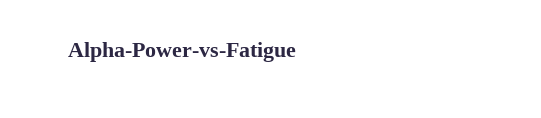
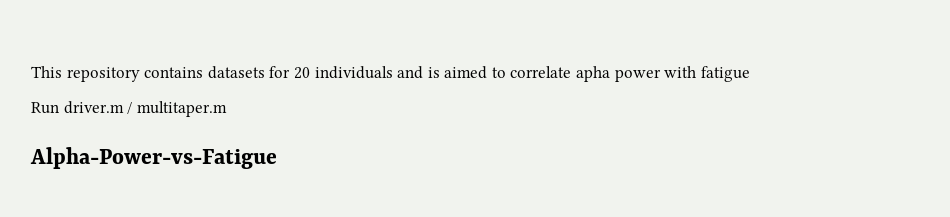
(68, 52) none -> [31,66,750,82] [31,101,227,117] This repository contains datasets for 20 individuals and is aimed to correlate apha power with fatigue // Run driver.m / multitaper.m //

